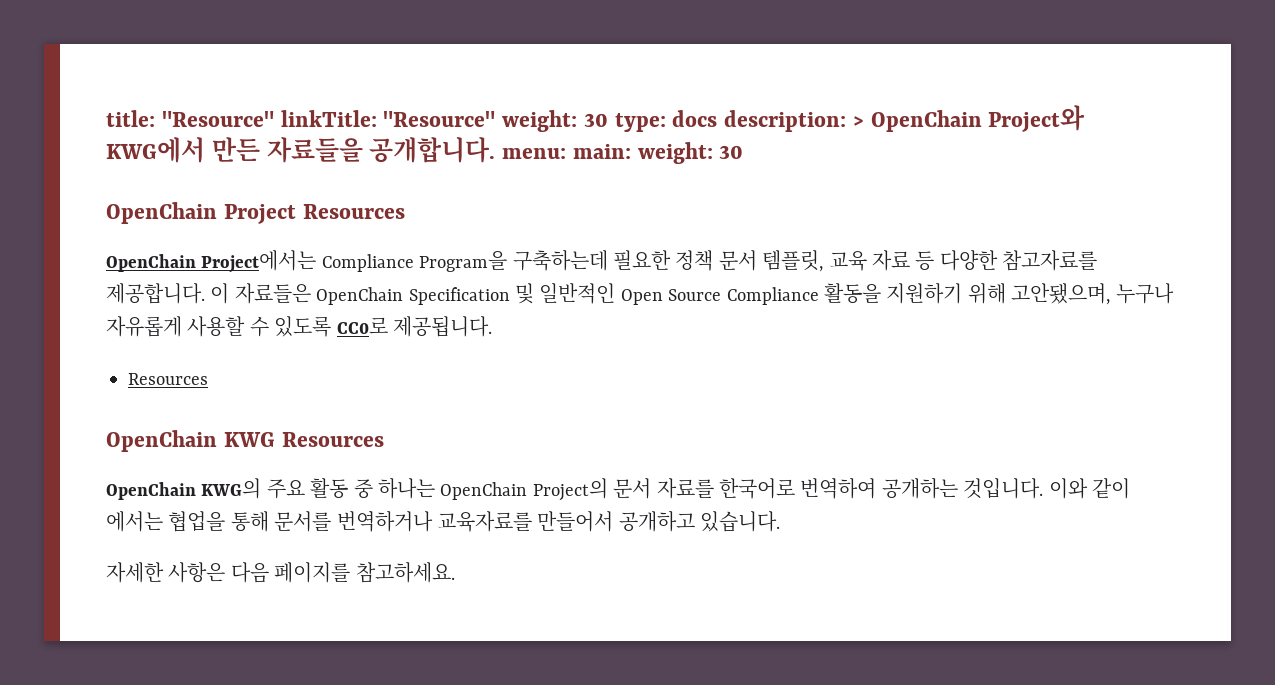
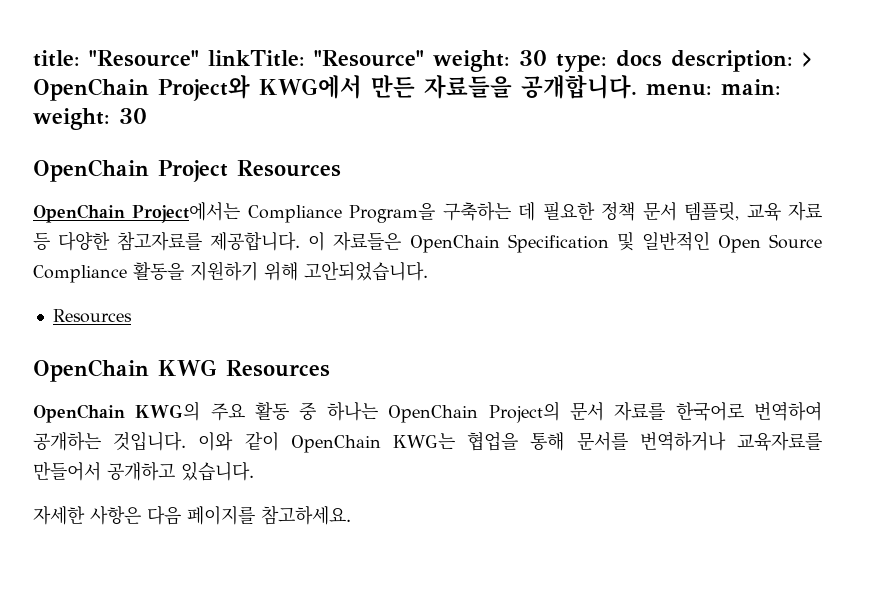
[512,250,608,271] 구축하는데 -> [442,202,536,221] 구축하는 데
[1011,283,1174,305] [106,316,492,337] 고안됐으며, 누구나 자유롭게 사용할 수 있도록 CC0로 제공됩니다. -> [304,261,428,281] 고안되었습니다.
[106,511,163,532] 에서는 -> [290,433,455,453] OpenChain KWG는

